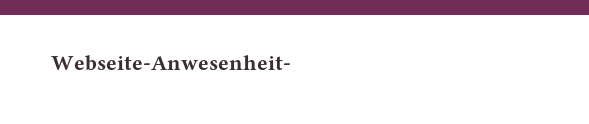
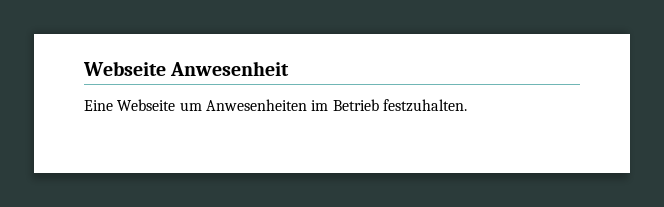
[51,55,291,71] Webseite-Anwesenheit- -> [83,61,290,76] [84,99,467,112] Webseite Anwesenheit // Eine Webseite um Anwesenheiten im Betrieb festzuhalten.

